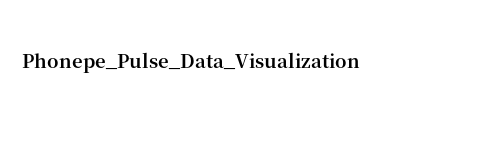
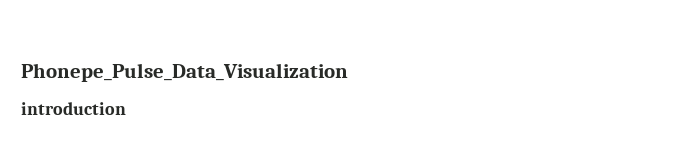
(360, 62) none -> [21,102,126,115] // introduction

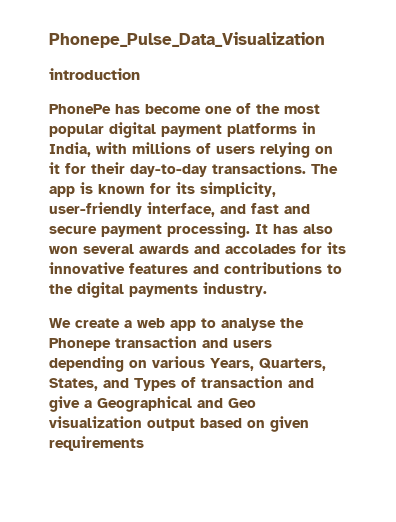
(126, 108) none -> [49,103,320,114] [49,122,316,138] [49,142,333,158] [49,162,338,177] [49,182,276,197] [49,202,310,217] [49,222,333,238] [49,242,346,254] [49,262,342,274] [49,282,267,298] [49,318,304,331] [49,336,272,351] [49,356,326,372] [49,376,314,391] [49,396,256,412] [49,416,309,432] [49,436,144,451] // PhonePe has become one of the most popular digital payment platforms in India, with millions of users relying on it for their day-to-day transactions. The app is known for its simplicity, user-friendly interface, and fast and secure payment processing. It has also won several awards and accolades for its innovative features and contributions to the digital payments industry. // We create a web app to analyse the Phonepe transaction and users depending on various Years, Quarters, States, and Types of transaction and give a Geographical and Geo visualization output based on given requirements

